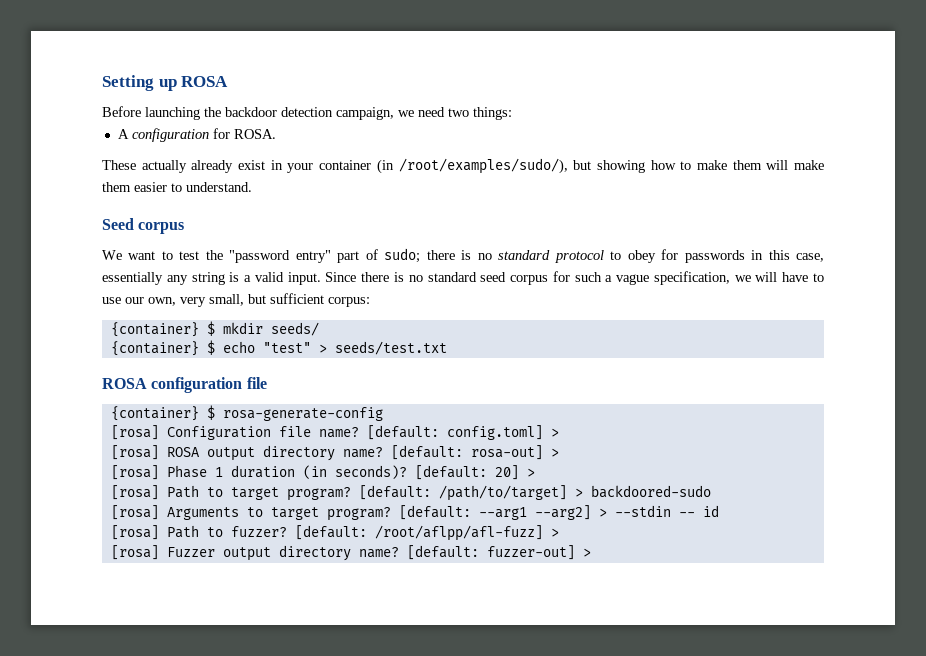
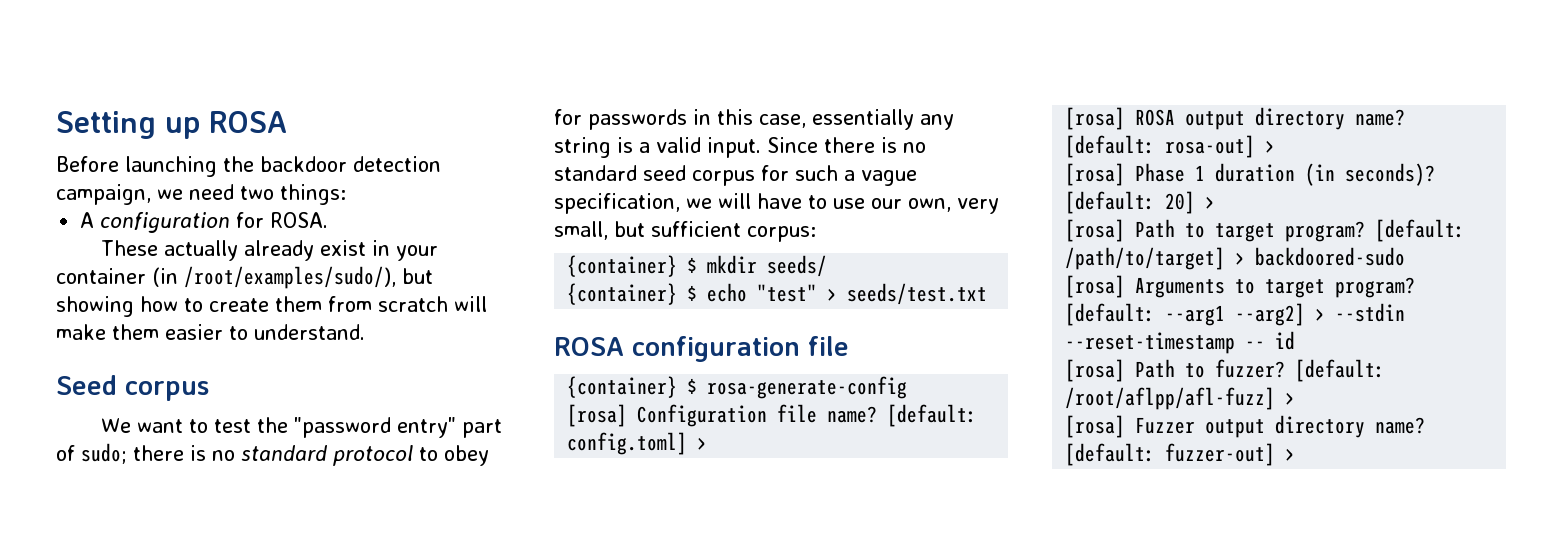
[696,160,762,170] make them -> [209,296,448,312] create them from scratch
(671, 511) none -> [1065,332,1236,354] --reset-timestamp

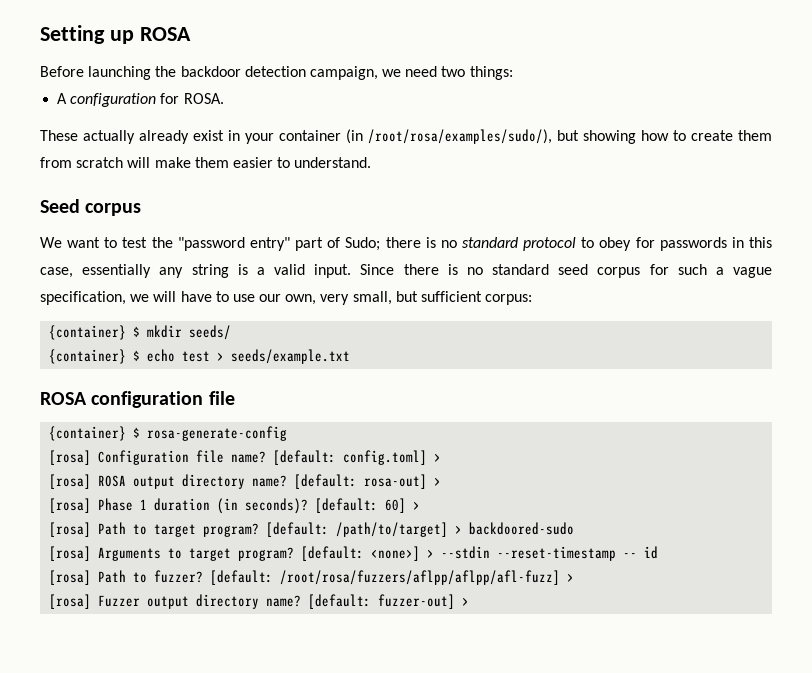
[184,266,396,289] /root/examples/sudo/), -> [368,129,552,144] /root/rosa/examples/sudo/),
[81,443,127,464] sudo; -> [345,237,381,251] Sudo;
[757,283,988,305] "test" > seeds/test.txt -> [182,349,351,364] test > seeds/example.txt
[1165,191,1196,214] 20] -> [385,498,407,513] 60]
[1165,303,1306,326] --arg1 --arg2] -> [371,546,421,561] <none>]
[1065,387,1276,410] /root/aflpp/afl-fuzz] -> [280,570,561,585] /root/rosa/fuzzers/aflpp/aflpp/afl-fuzz]

